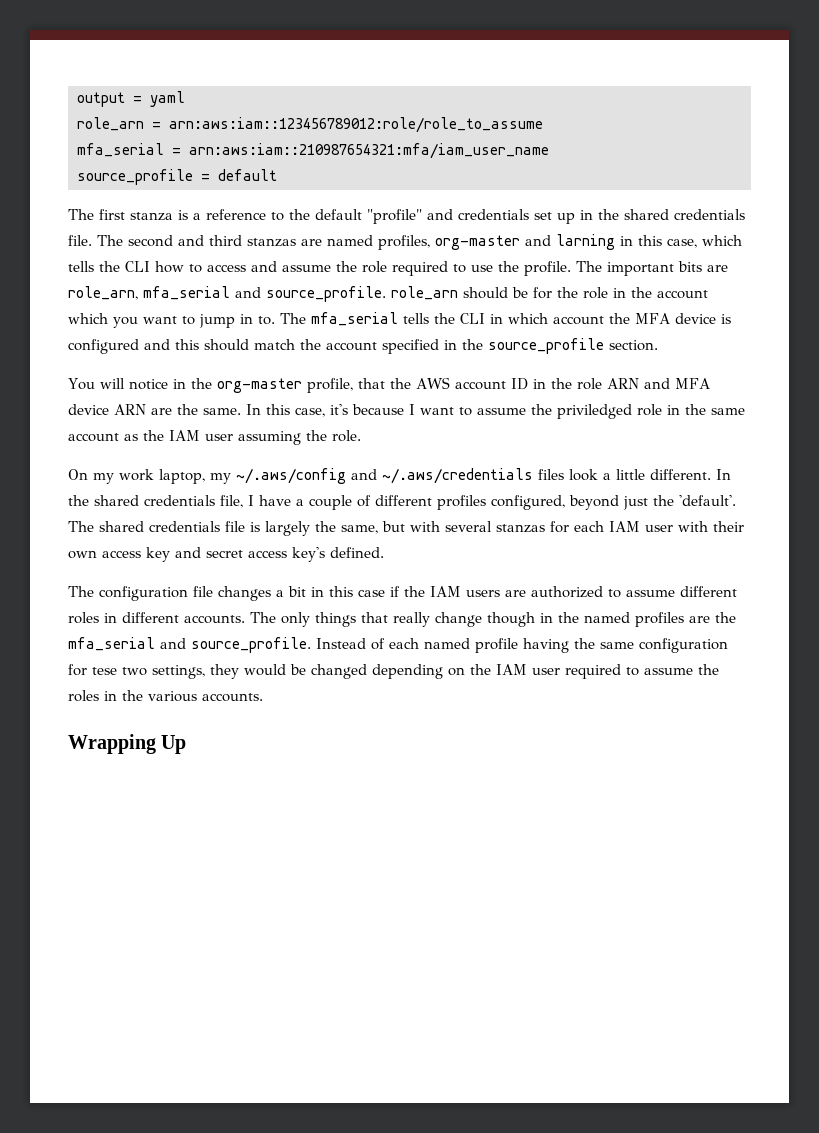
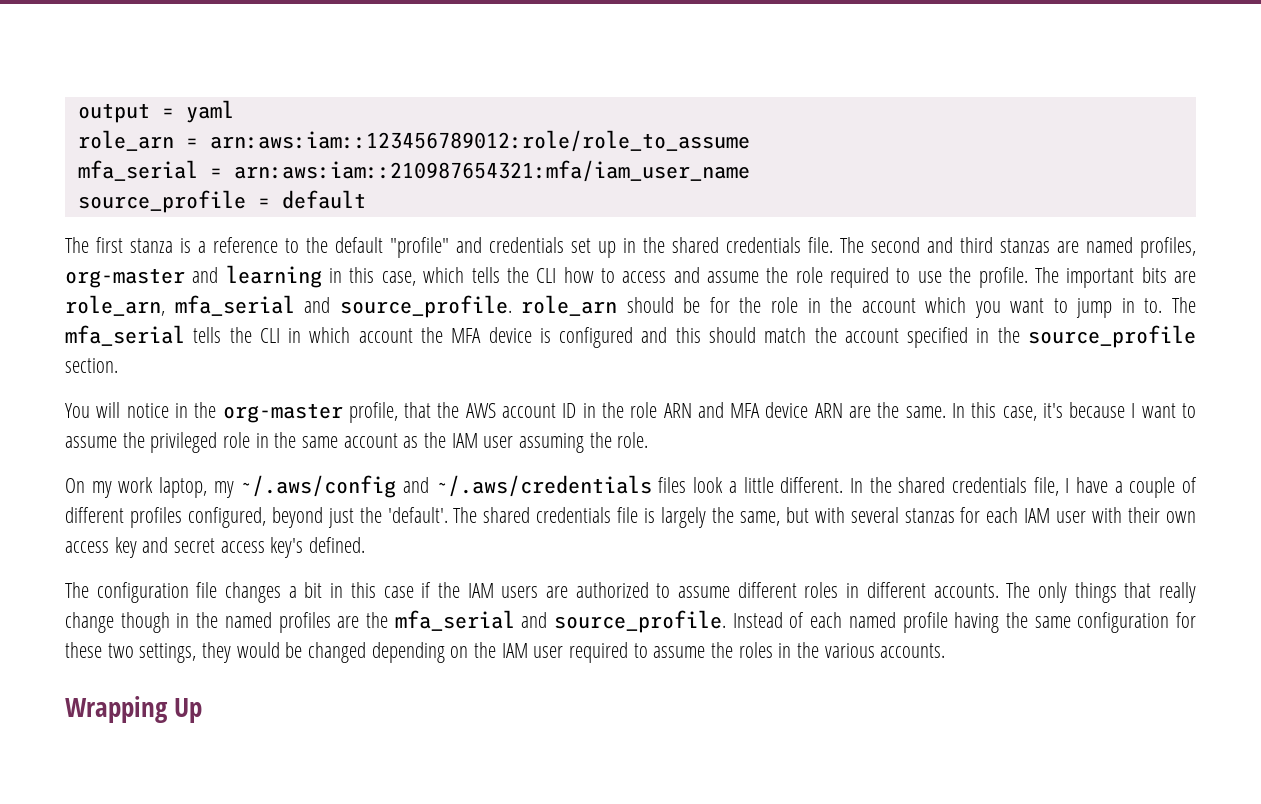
[556,234,615,250] larning -> [225,265,322,288] learning
[557,404,632,419] priviledged -> [150,432,218,453] privileged
[92,667,117,675] tese -> [65,642,102,658] these

